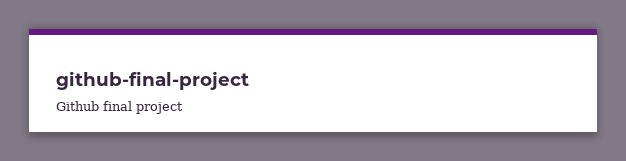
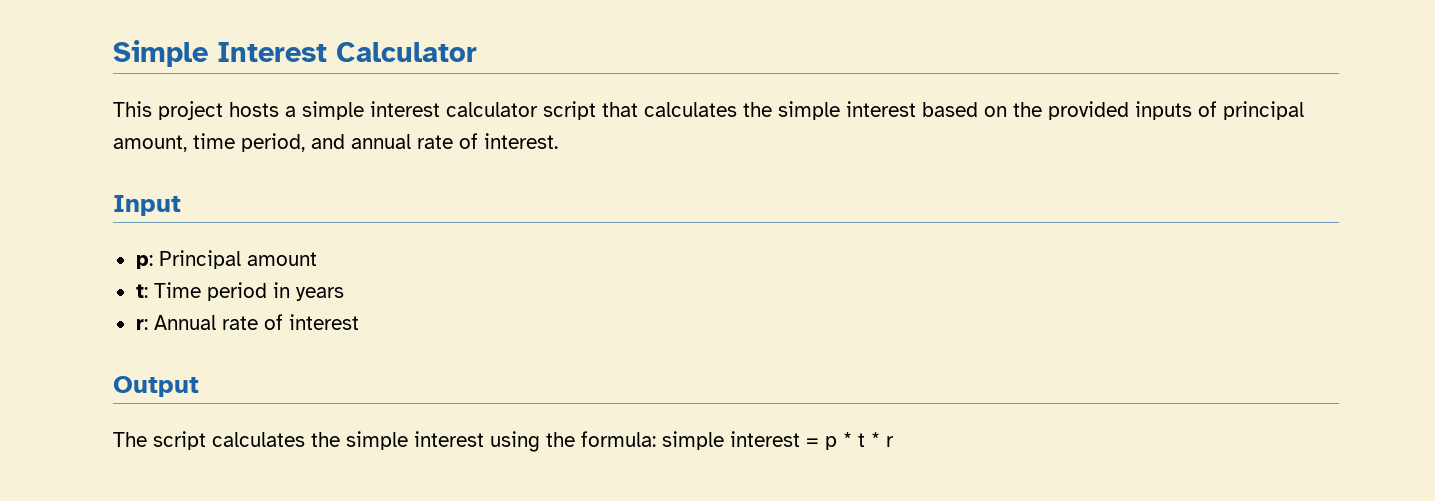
[56,71,249,90] [56,101,183,114] github-final-project // Github final project -> [113,40,477,67] [113,101,1304,120] [113,133,558,152] [113,195,181,216] [135,250,317,269] [135,282,344,301] [135,314,359,330] [113,376,199,397] [113,431,894,452] Simple Interest Calculator // This project hosts a simple interest calculator script that calculates the simple interest based on the provided inputs of principal amount, time period, and annual rate of interest. // Input // p: Principal amount // t: Time period in years // r: Annual rate of interest // Output // The script calculates the simple interest using the formula: simple interest = p * t * r

